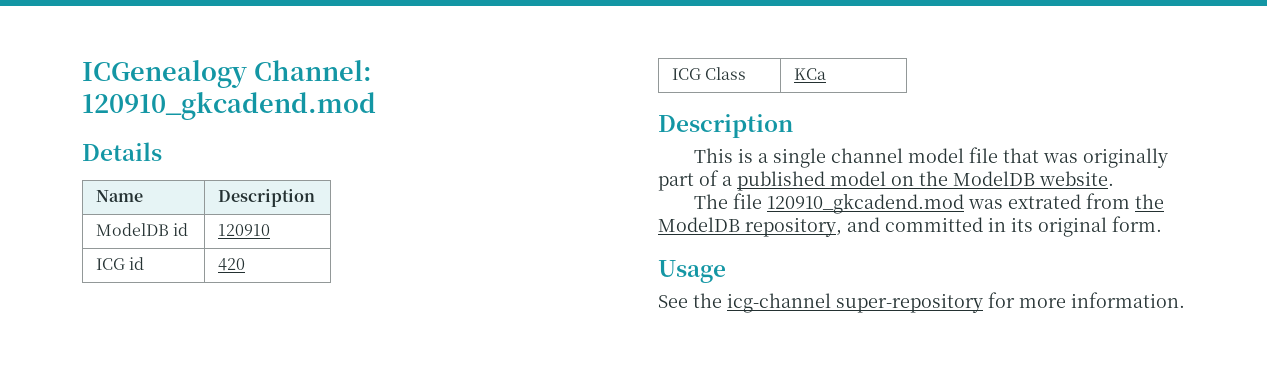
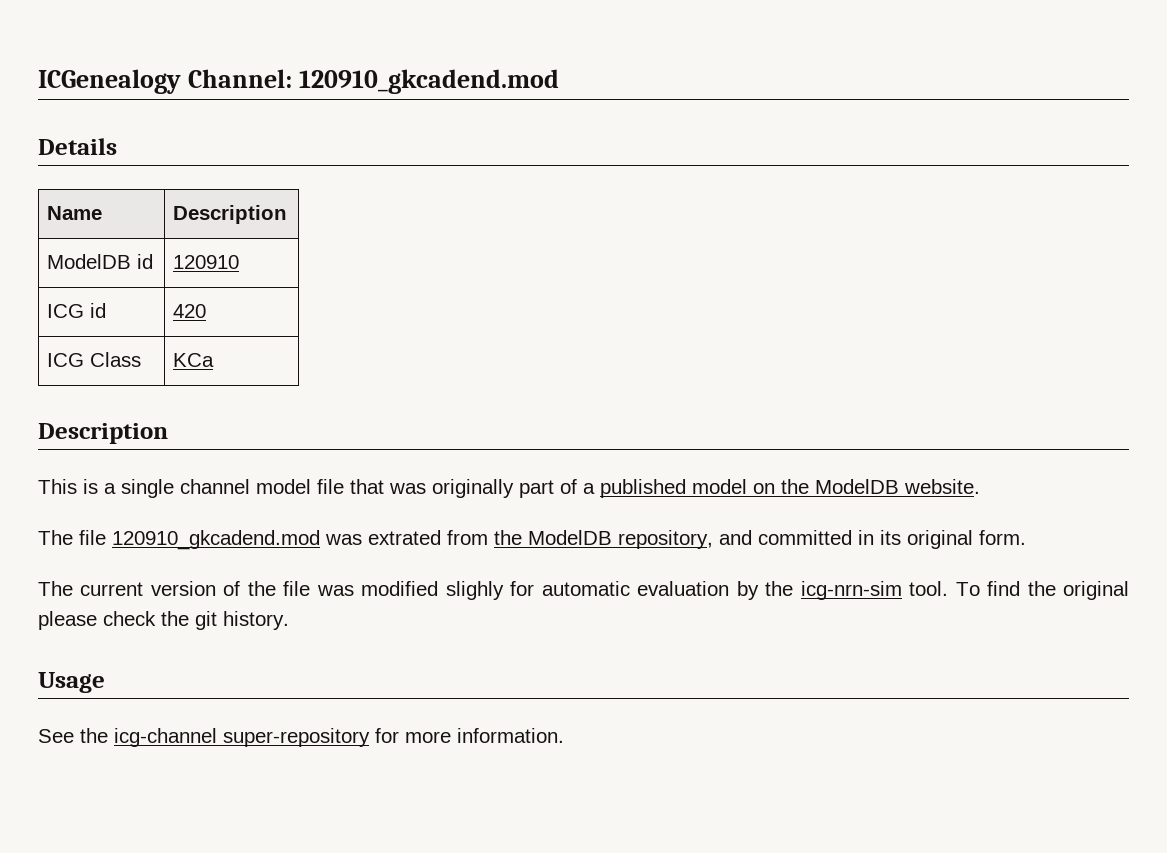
(1162, 224) none -> [38,581,1130,600] [38,611,289,630] // The current version of the file was modified slighly for automatic evaluation by the icg-nrn-sim tool. To find the original please check the git history.

